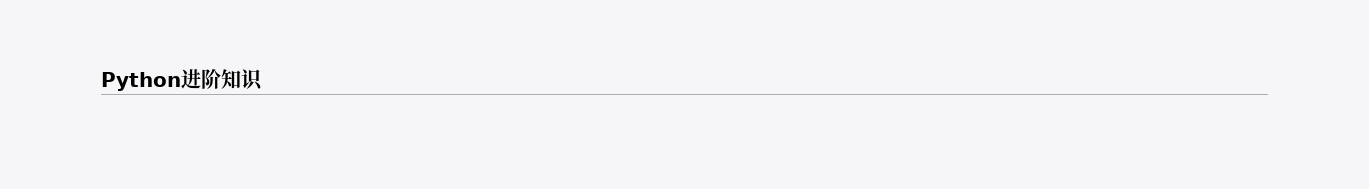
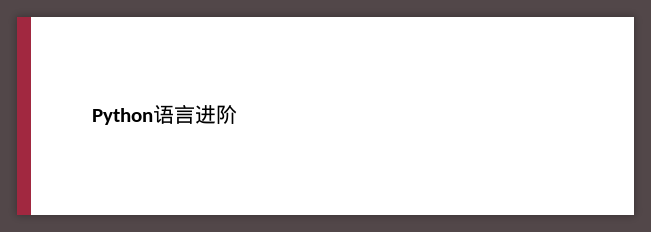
[181,69,263,91] 进阶知识 -> [153,104,237,124] 语言进阶

